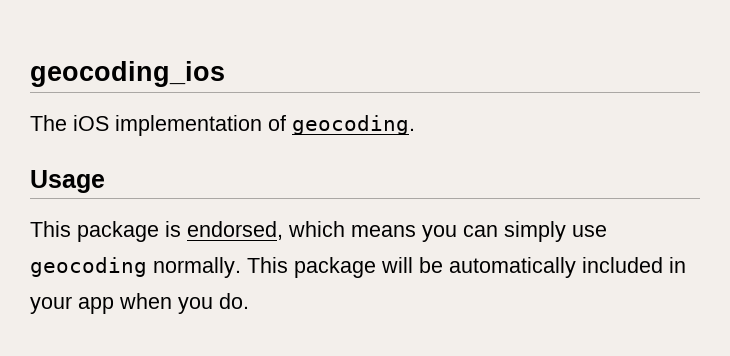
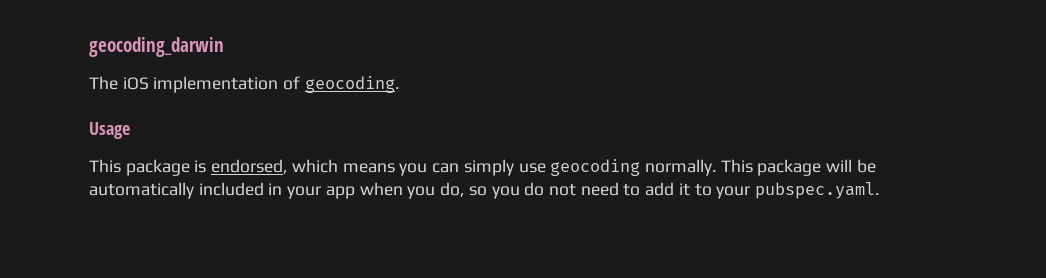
[30,61,225,87] geocoding_ios -> [89,37,224,57] geocoding_darwin
[219,293,249,309] do. -> [440,182,880,199] do, so you do not need to add it to your pubspec.yaml.

